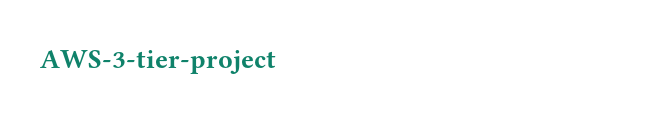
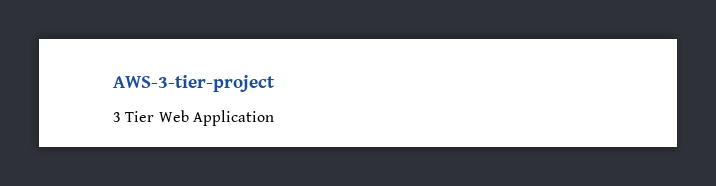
(276, 62) none -> [113,110,274,126] // 3 Tier Web Application

